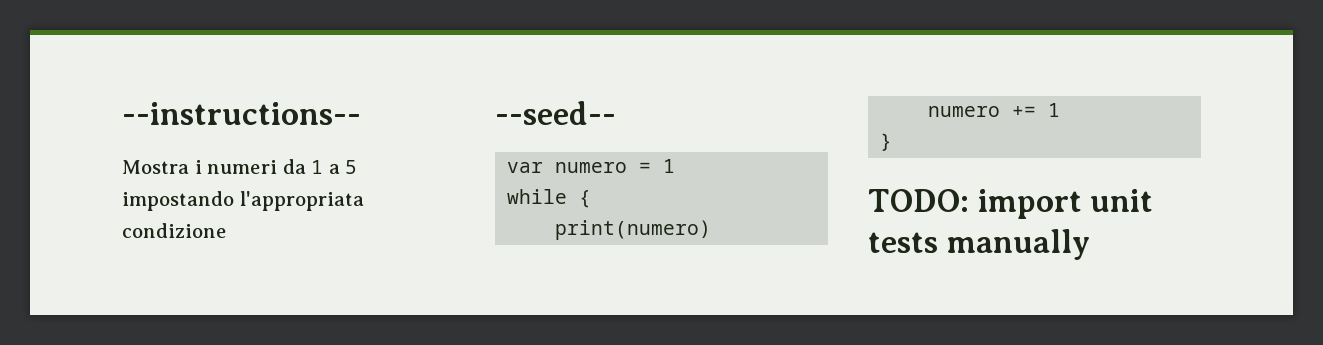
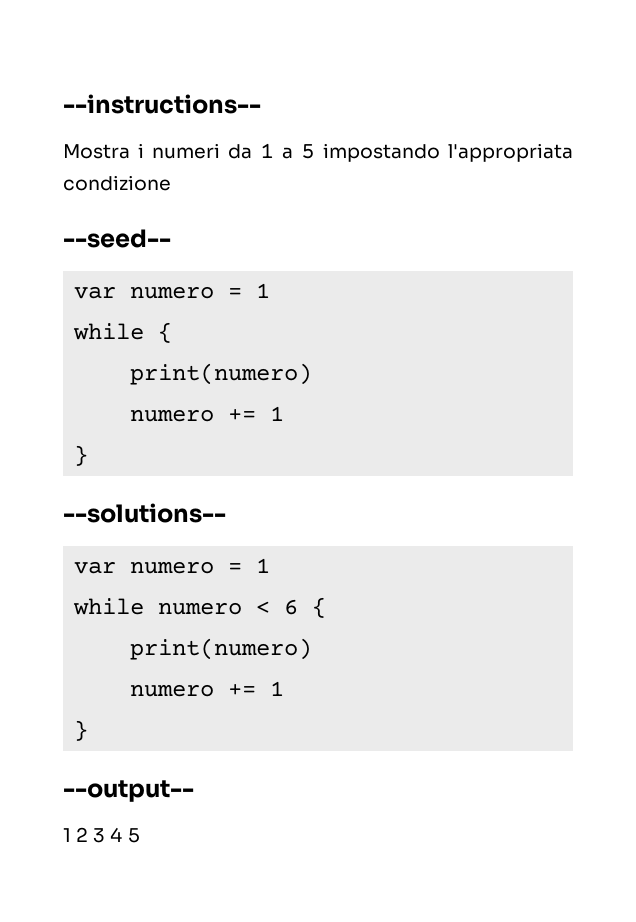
[868,189,1154,219] [868,229,1090,260] TODO: import unit tests manually -> [63,503,226,523] [74,558,271,574] [73,597,327,618] [130,638,313,660] [130,681,285,697] [74,720,89,741] [63,780,194,802] [63,827,140,843] --solutions-- // var numero = 1 // while numero < 6 { // print(numero) // numero += 1 // } // --output-- // 1 2 3 4 5

